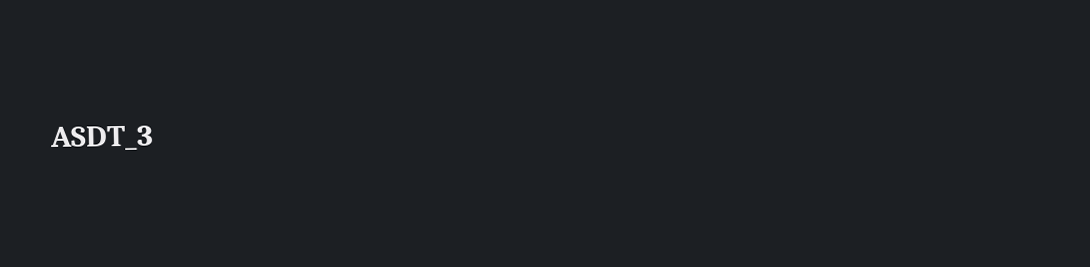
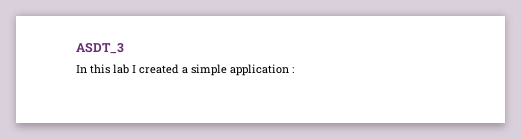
(154, 138) none -> [76,64,294,76] // In this lab I created a simple application :

